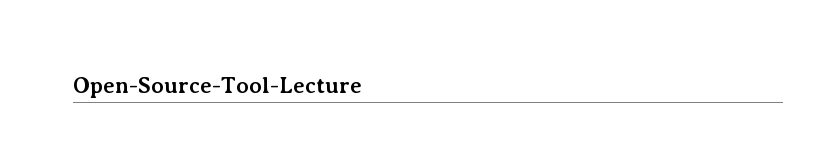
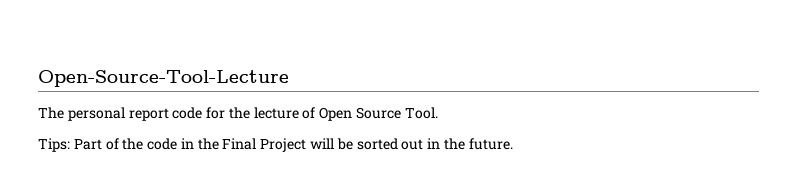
(362, 87) none -> [38,107,438,121] [38,138,513,152] // The personal report code for the lecture of Open Source Tool. // Tips: Part of the code in the Final Project will be sorted out in the future.

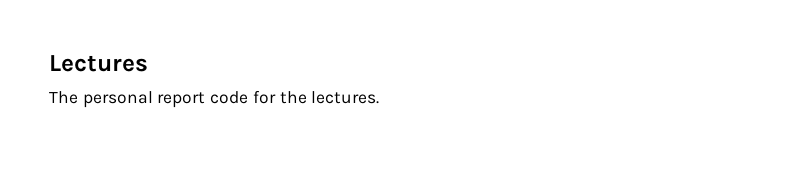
[38,70,289,87] Open-Source-Tool-Lecture -> [49,55,148,72] Lectures
[253,107,438,121] [38,138,513,152] lecture of Open Source Tool. // Tips: Part of the code in the Final Project will be sorted out in the future. -> [311,91,380,104] lectures.

